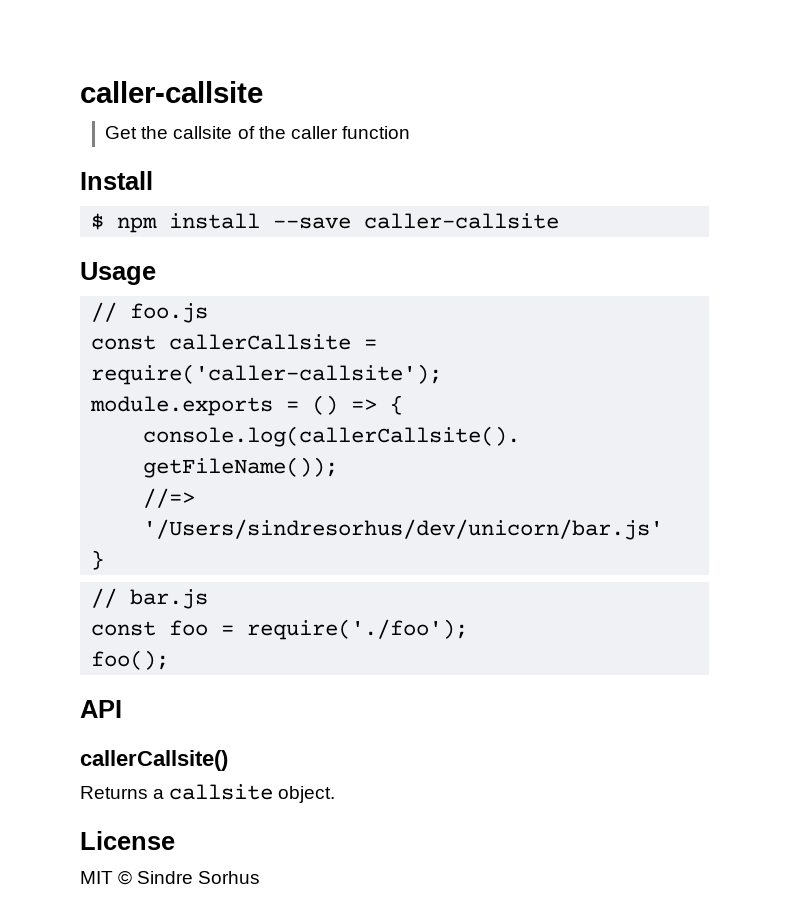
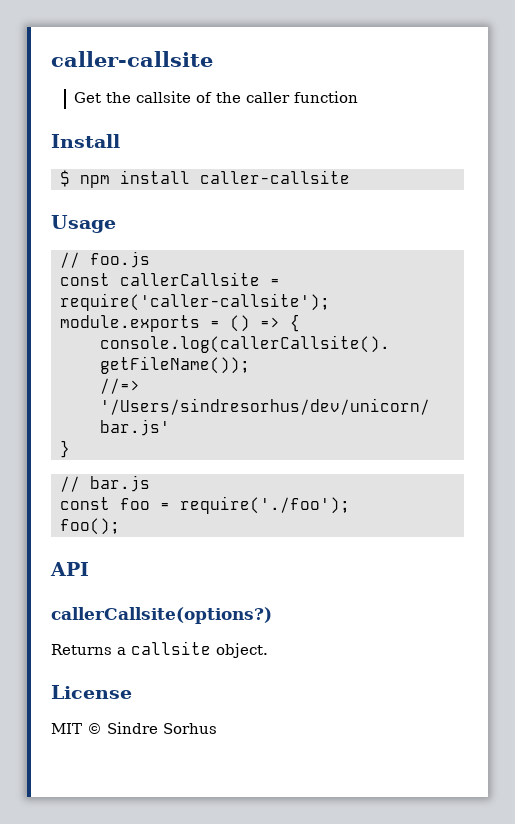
[273,217,352,229] --save -> (190, 177) none
[80,750,228,771] callerCallsite() -> [51,607,272,624] callerCallsite(options?)

